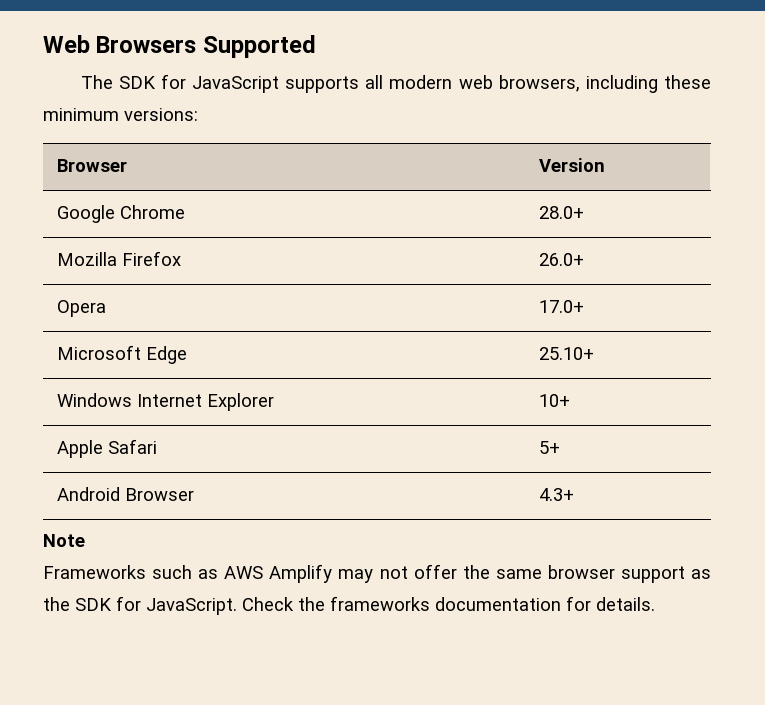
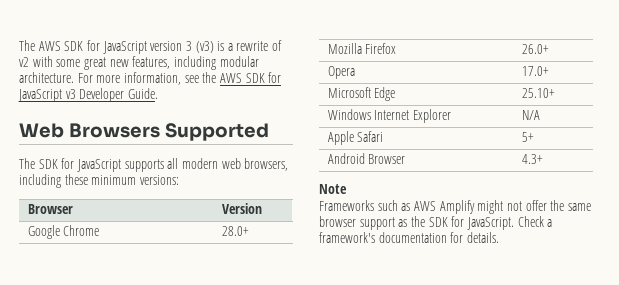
(43, 44) none -> [19,40,283,54] [19,56,259,70] [19,72,282,85] [18,88,158,102] The AWS SDK for JavaScript version 3 (v3) is a rewrite of v2 with some great new features, including modular architecture. For more information, see the AWS SDK for JavaScript v3 Developer Guide. //
[539,394,571,407] 10+ -> [521,110,540,120] N/A
[338,569,374,583] may -> [477,200,504,214] might
[298,596,430,611] the frameworks -> [547,219,553,227] [319,232,375,243] a framework's

